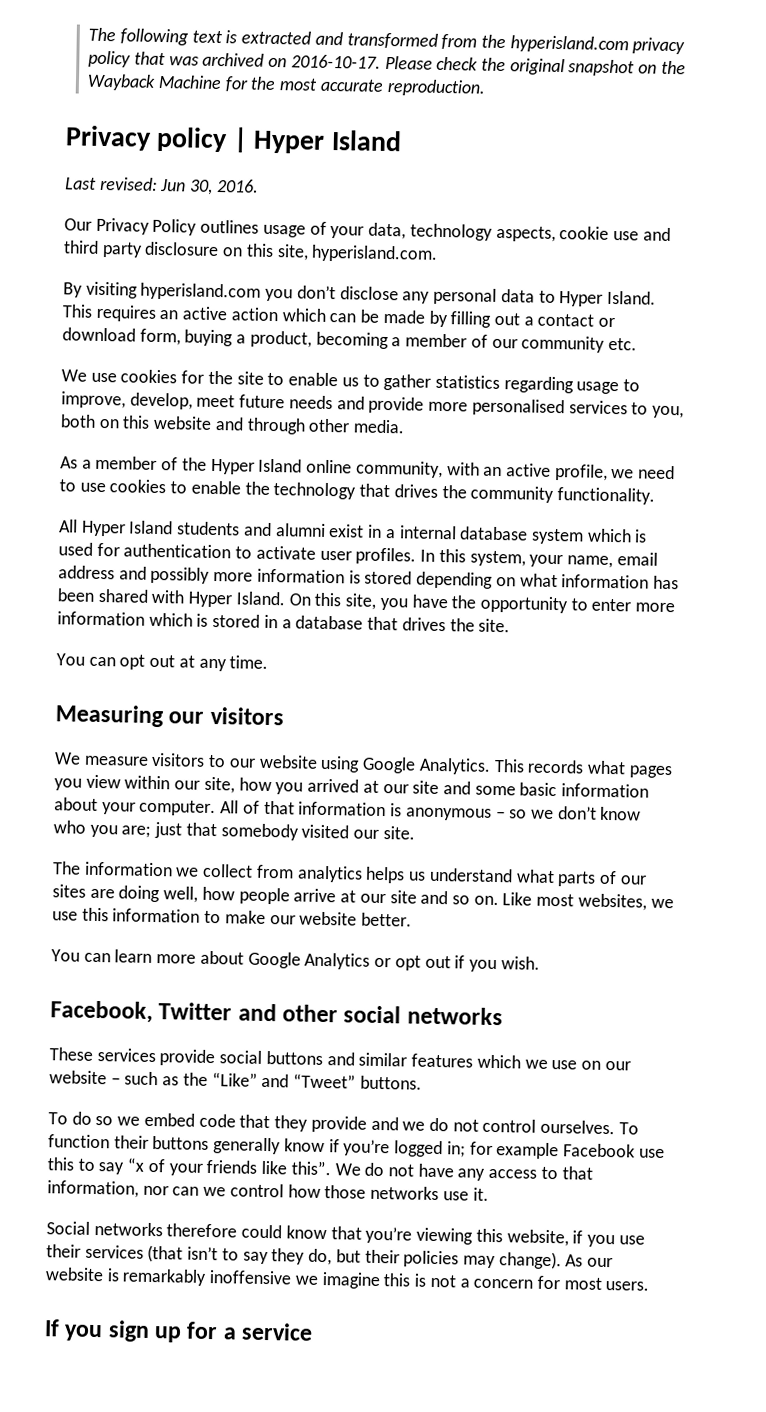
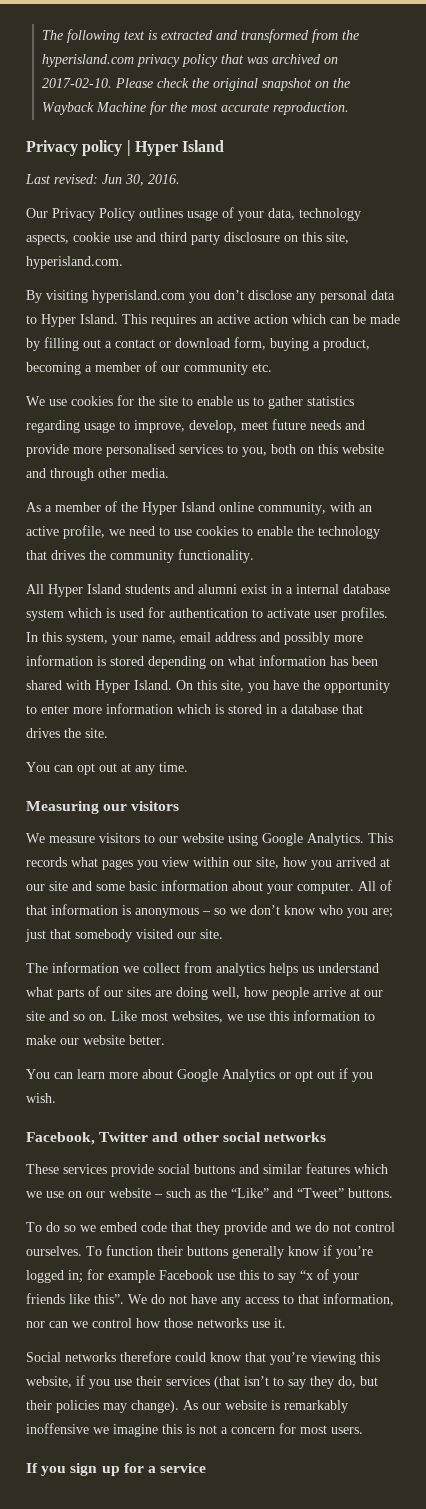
[290,54,381,69] 2016-10-17. -> [41,78,112,88] 2017-02-10.

